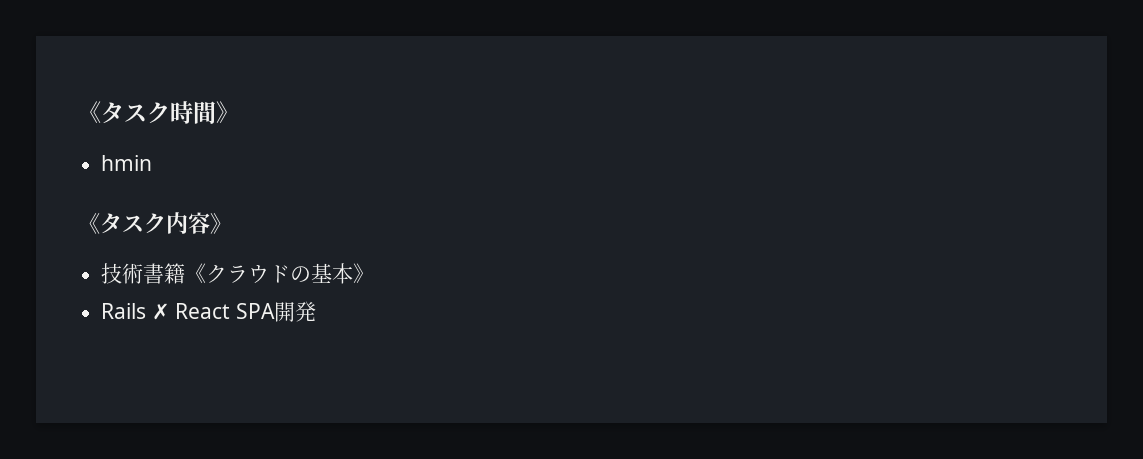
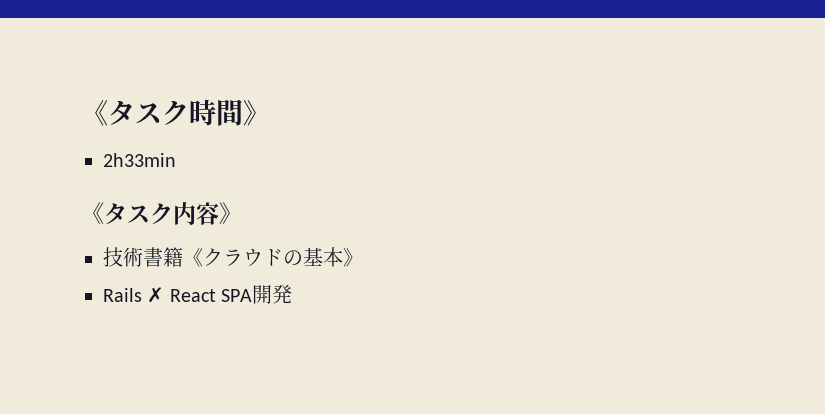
[101,155,153,171] hmin -> [103,153,176,167] 2h33min

